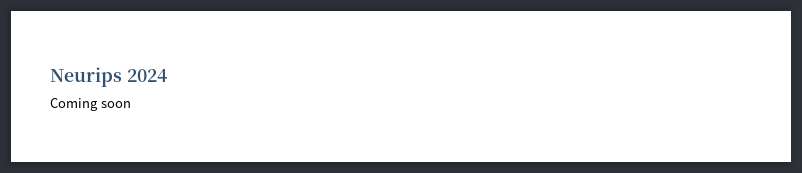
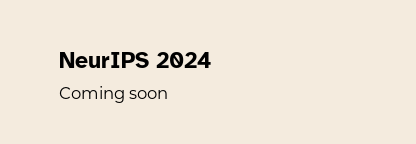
[50,67,122,87] Neurips -> [59,52,149,68] NeurIPS

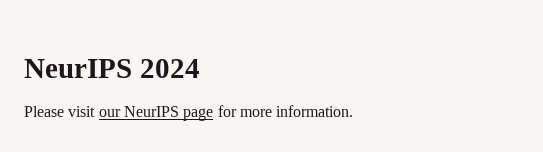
[59,86,169,103] Coming soon -> [24,105,354,121] Please visit our NeurIPS page for more information.

